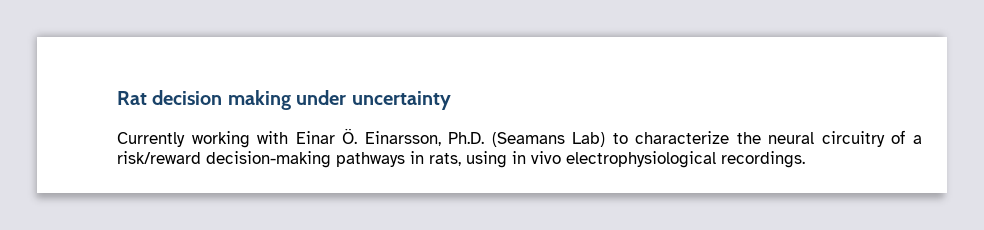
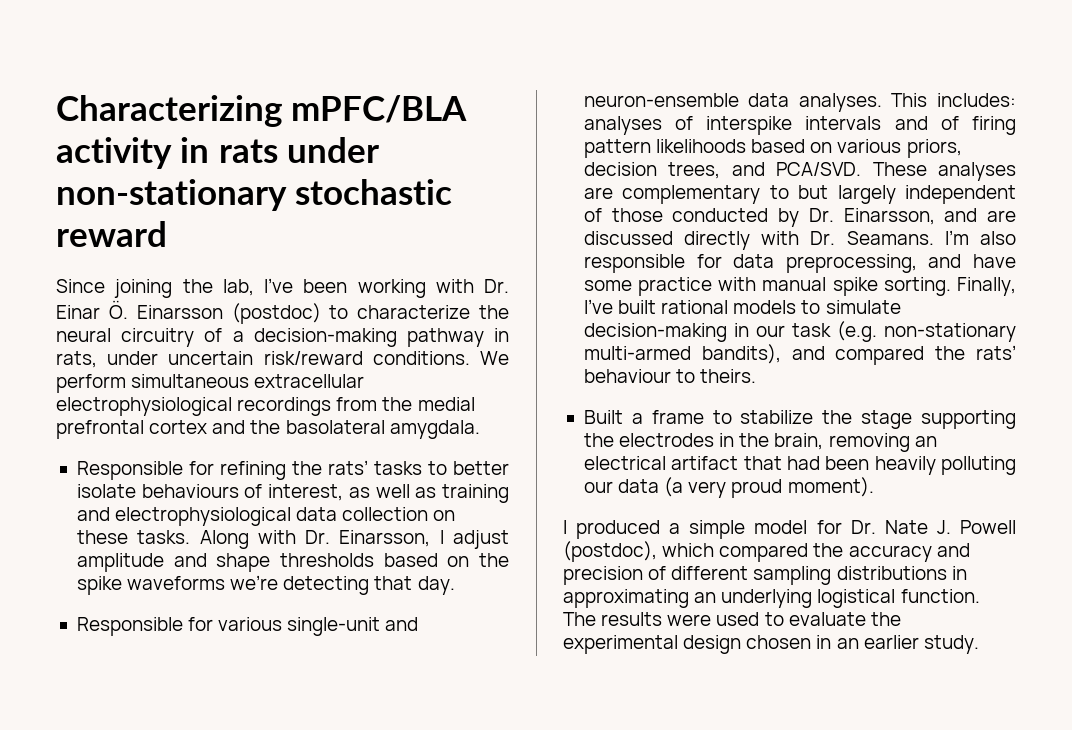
[117,90,451,110] [117,132,185,147] Rat decision making under uncertainty // Currently -> [56,95,468,127] [56,137,380,169] [56,179,453,211] [56,221,167,247] [56,278,348,298] Characterizing mPFC/BLA activity in rats under non-stationary stochastic reward // Since joining the lab, I’ve been
(289, 137) none -> [484,279,509,293] Dr.
[364,131,606,147] Einarsson, Ph.D. (Seamans Lab) -> [136,303,321,324] Einarsson (postdoc)
[117,151,805,168] risk/reward decision-making pathways in rats, using in vivo electrophysiological recordings. -> [253,328,510,347] [56,351,509,368] [56,374,365,393] [56,397,475,416] [56,420,480,439] [76,460,510,480] [76,484,510,503] [76,507,456,526] [76,530,510,549] [76,553,510,572] [76,575,455,595] [76,617,419,636] [583,93,1017,112] [583,116,1016,135] [583,139,962,158] [583,162,1017,181] [583,185,1017,204] [583,208,1016,227] [583,230,1016,250] [583,254,1016,273] [583,277,1016,296] [583,299,901,314] [583,321,1016,342] [583,344,1016,365] [583,369,757,383] [583,410,1016,429] [583,433,937,452] [583,456,1017,475] [583,477,874,498] [563,520,1016,539] [563,541,970,562] [563,566,967,585] [563,589,980,608] [563,612,901,626] [563,635,979,654] decision-making pathway in rats, under uncertain risk/reward conditions. We perform simultaneous extracellular electrophysiological recordings from the medial prefrontal cortex and the basolateral amygdala. // Responsible for refining the rats’ tasks to better isolate behaviours of interest, as well as training and electrophysiological data collection on these tasks. Along with Dr. Einarsson, I adjust amplitude and shape thresholds based on the spike waveforms we’re detecting that day. // Responsible for various single-unit and neuron-ensemble data analyses. This includes: analyses of interspike intervals and of firing pattern likelihoods based on various priors, decision trees, and PCA/SVD. These analyses are complementary to but largely independent of those conducted by Dr. Einarsson, and are discussed directly with Dr. Seamans. I’m also responsible for data preprocessing, and have some practice with manual spike sorting. Finally, I’ve built rational models to simulate decision-making in our task (e.g. non-stationary multi-armed bandits), and compared the rats’ behaviour to theirs. // Built a frame to stabilize the stage supporting the electrodes in the brain, removing an electrical artifact that had been heavily polluting our data (a very proud moment). // I produced a simple model for Dr. Nate J. Powell (postdoc), which compared the accuracy and precision of different sampling distributions in approximating an underlying logistical function. The results were used to evaluate the experimental design chosen in an earlier study.

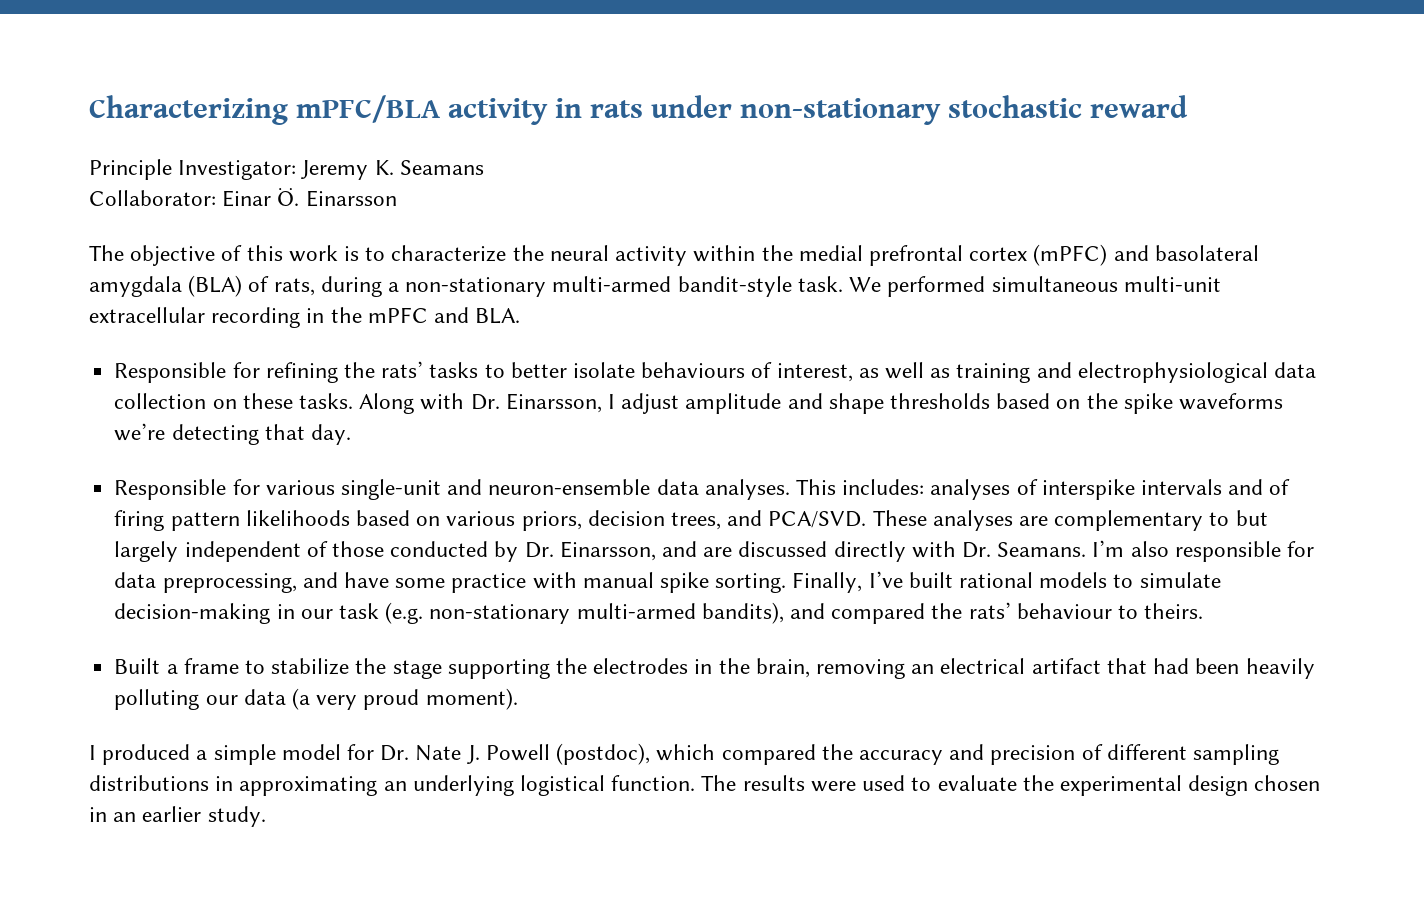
[56,278,509,298] [56,300,509,324] [56,328,510,347] [56,351,509,368] [56,374,365,393] [56,397,475,416] [56,420,480,439] Since joining the lab, I’ve been working with Dr. Einar Ö. Einarsson (postdoc) to characterize the neural circuitry of a decision-making pathway in rats, under uncertain risk/reward conditions. We perform simultaneous extracellular electrophysiological recordings from the medial prefrontal cortex and the basolateral amygdala. -> [89,159,484,180] [89,188,397,207] [89,244,1259,266] [89,275,1221,297] [89,307,521,328] Principle Investigator: Jeremy K. Seamans // Collaborator: Einar Ö. Einarsson // The objective of this work is to characterize the neural activity within the medial prefrontal cortex (mPFC) and basolateral amygdala (BLA) of rats, during a non-stationary multi-armed bandit-style task. We performed simultaneous multi-unit extracellular recording in the mPFC and BLA.

